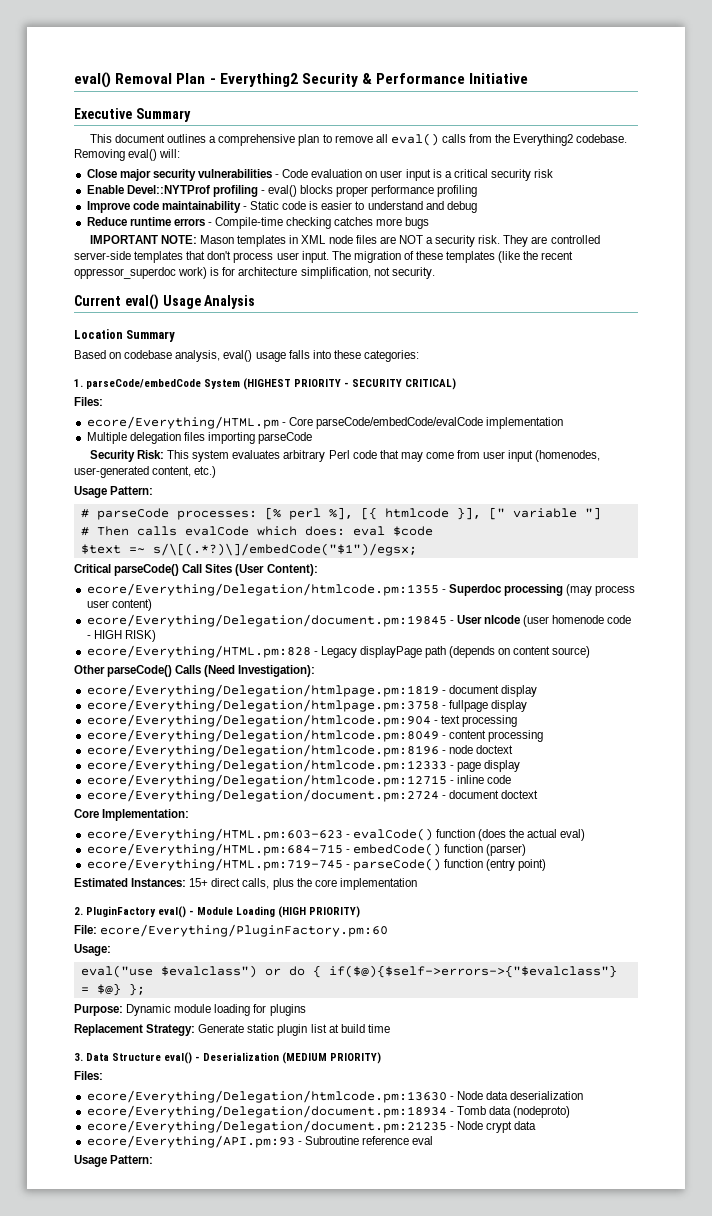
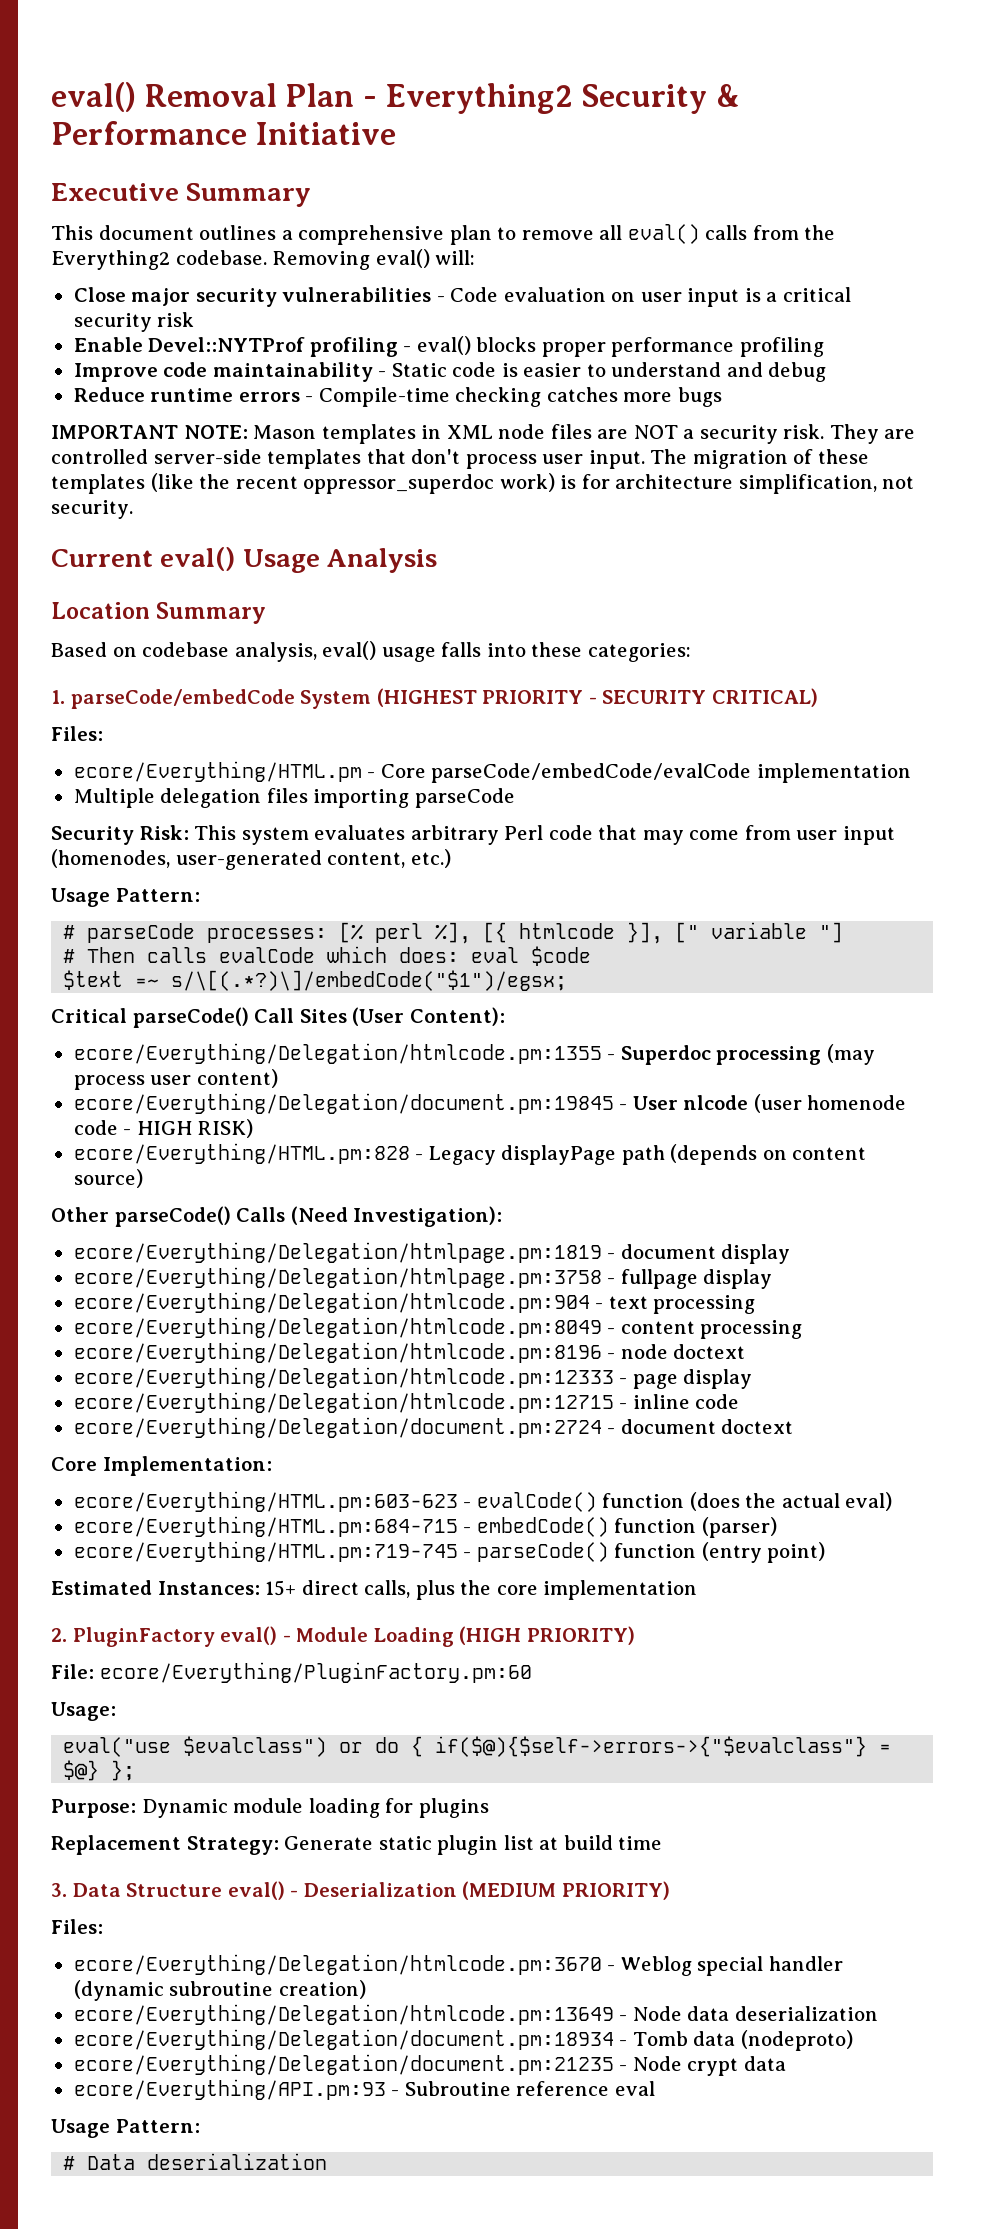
[86,1090,447,1103] ecore/Everything/Delegation/htmlcode.pm:13630 -> [73,1954,843,1976] [73,1980,366,2001] [73,2004,614,2025] ecore/Everything/Delegation/htmlcode.pm:3670 - Weblog special handler (dynamic subroutine creation) // ecore/Everything/Delegation/htmlcode.pm:13649
(154, 1159) none -> [63,2153,328,2170] // # Data deserialization

